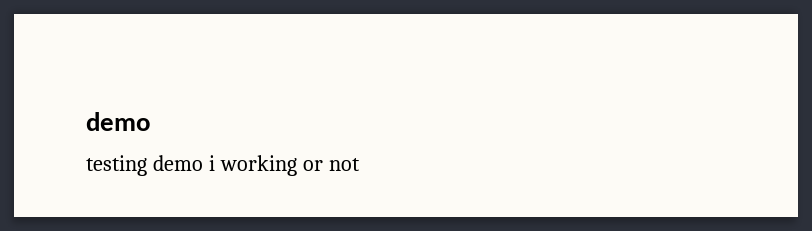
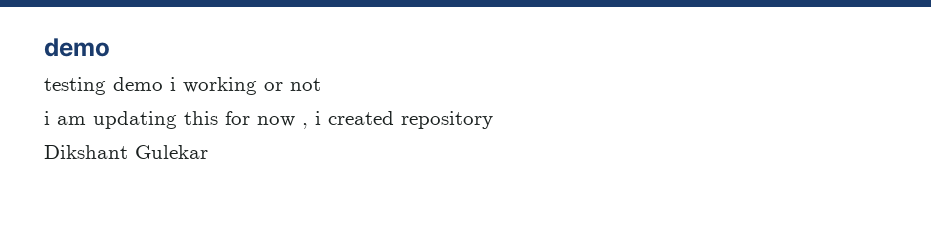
(360, 164) none -> [44,111,493,129] [44,145,208,159] // i am updating this for now , i created repository // Dikshant Gulekar

